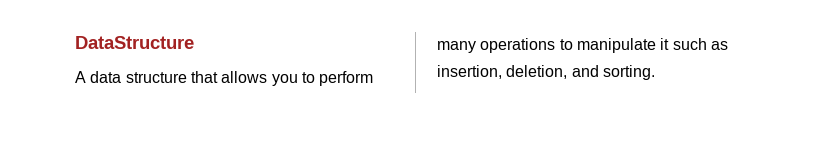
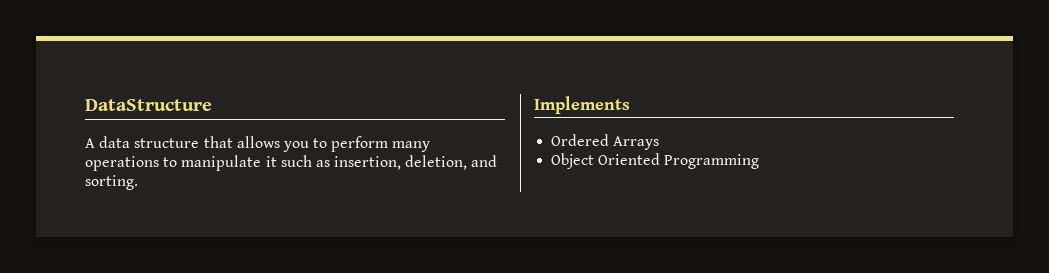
(655, 72) none -> [534,96,630,114] [551,134,660,150] [551,153,760,169] // Implements // Ordered Arrays // Object Oriented Programming

